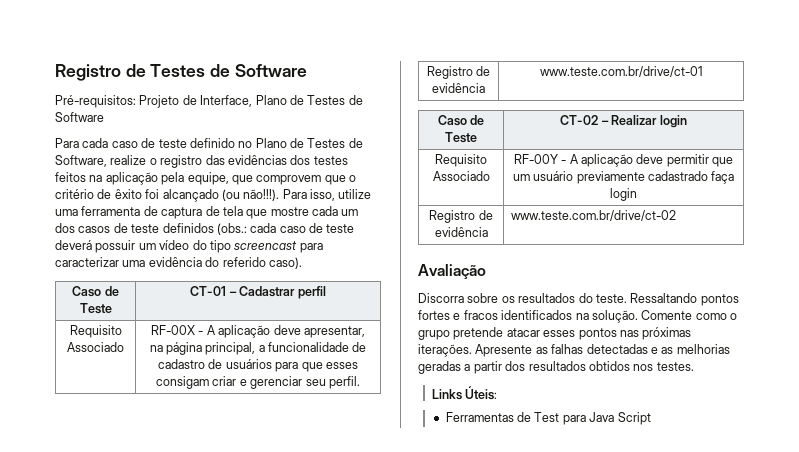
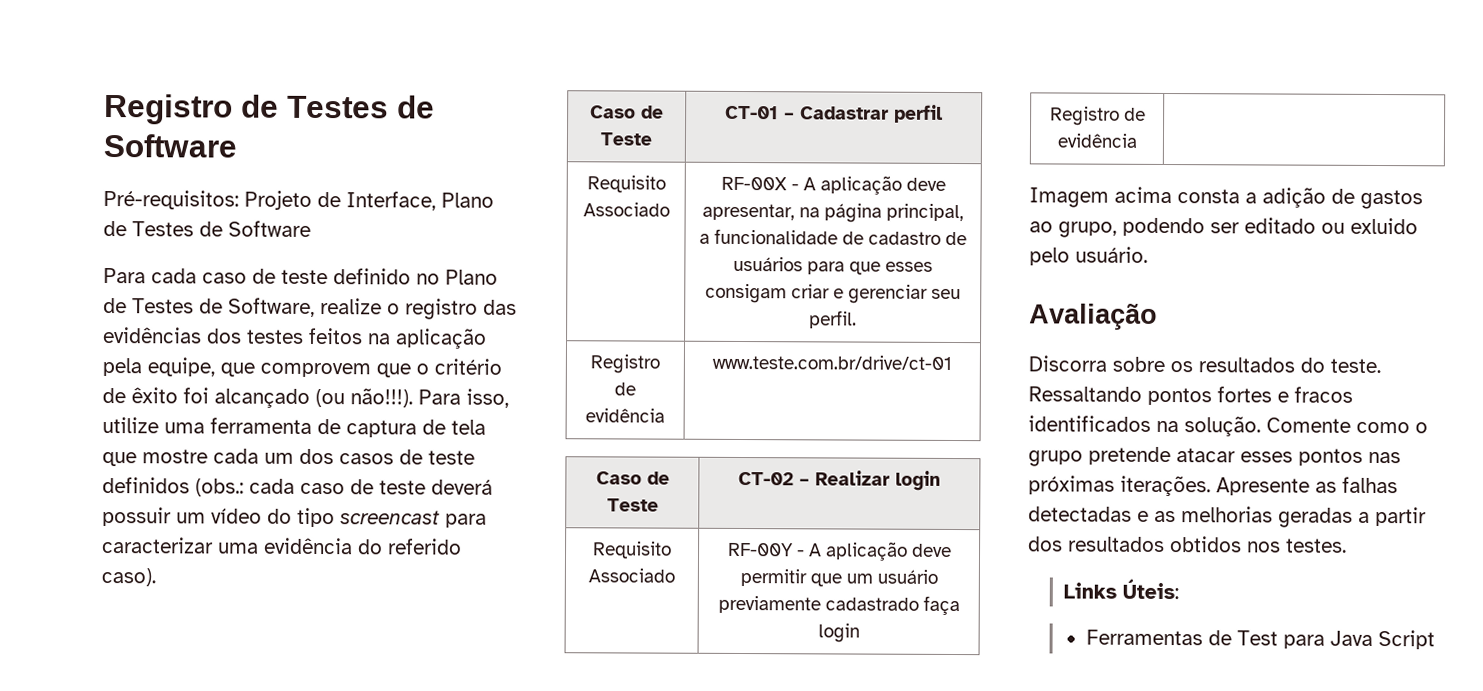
[511,210,677,221] www.teste.com.br/drive/ct-02 -> [1029,186,1423,210] [1029,217,1418,238] [1029,246,1148,266] // Imagem acima consta a adição de gastos ao grupo, podendo ser editado ou exluido pelo usuário.

